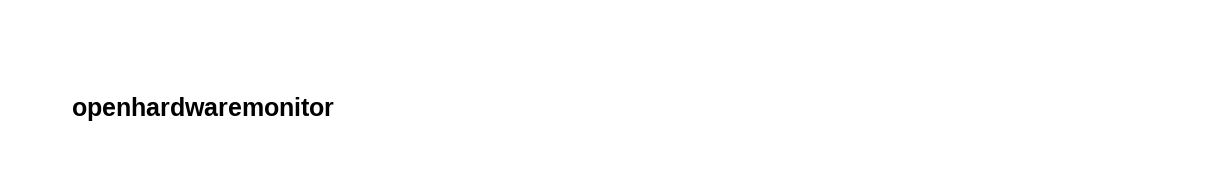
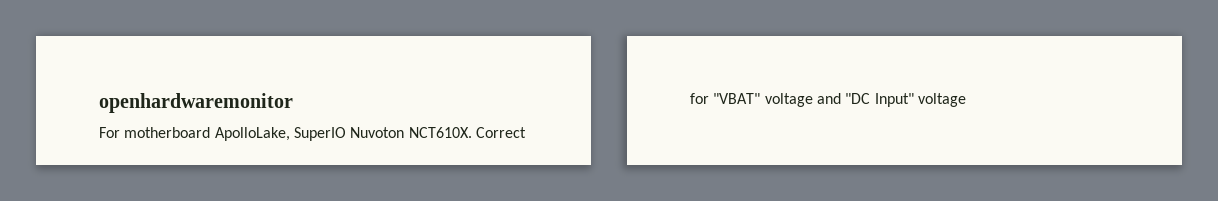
(334, 109) none -> [99,127,526,141] [690,93,966,107] // For motherboard ApolloLake, SuperIO Nuvoton NCT610X. Correct for "VBAT" voltage and "DC Input" voltage

